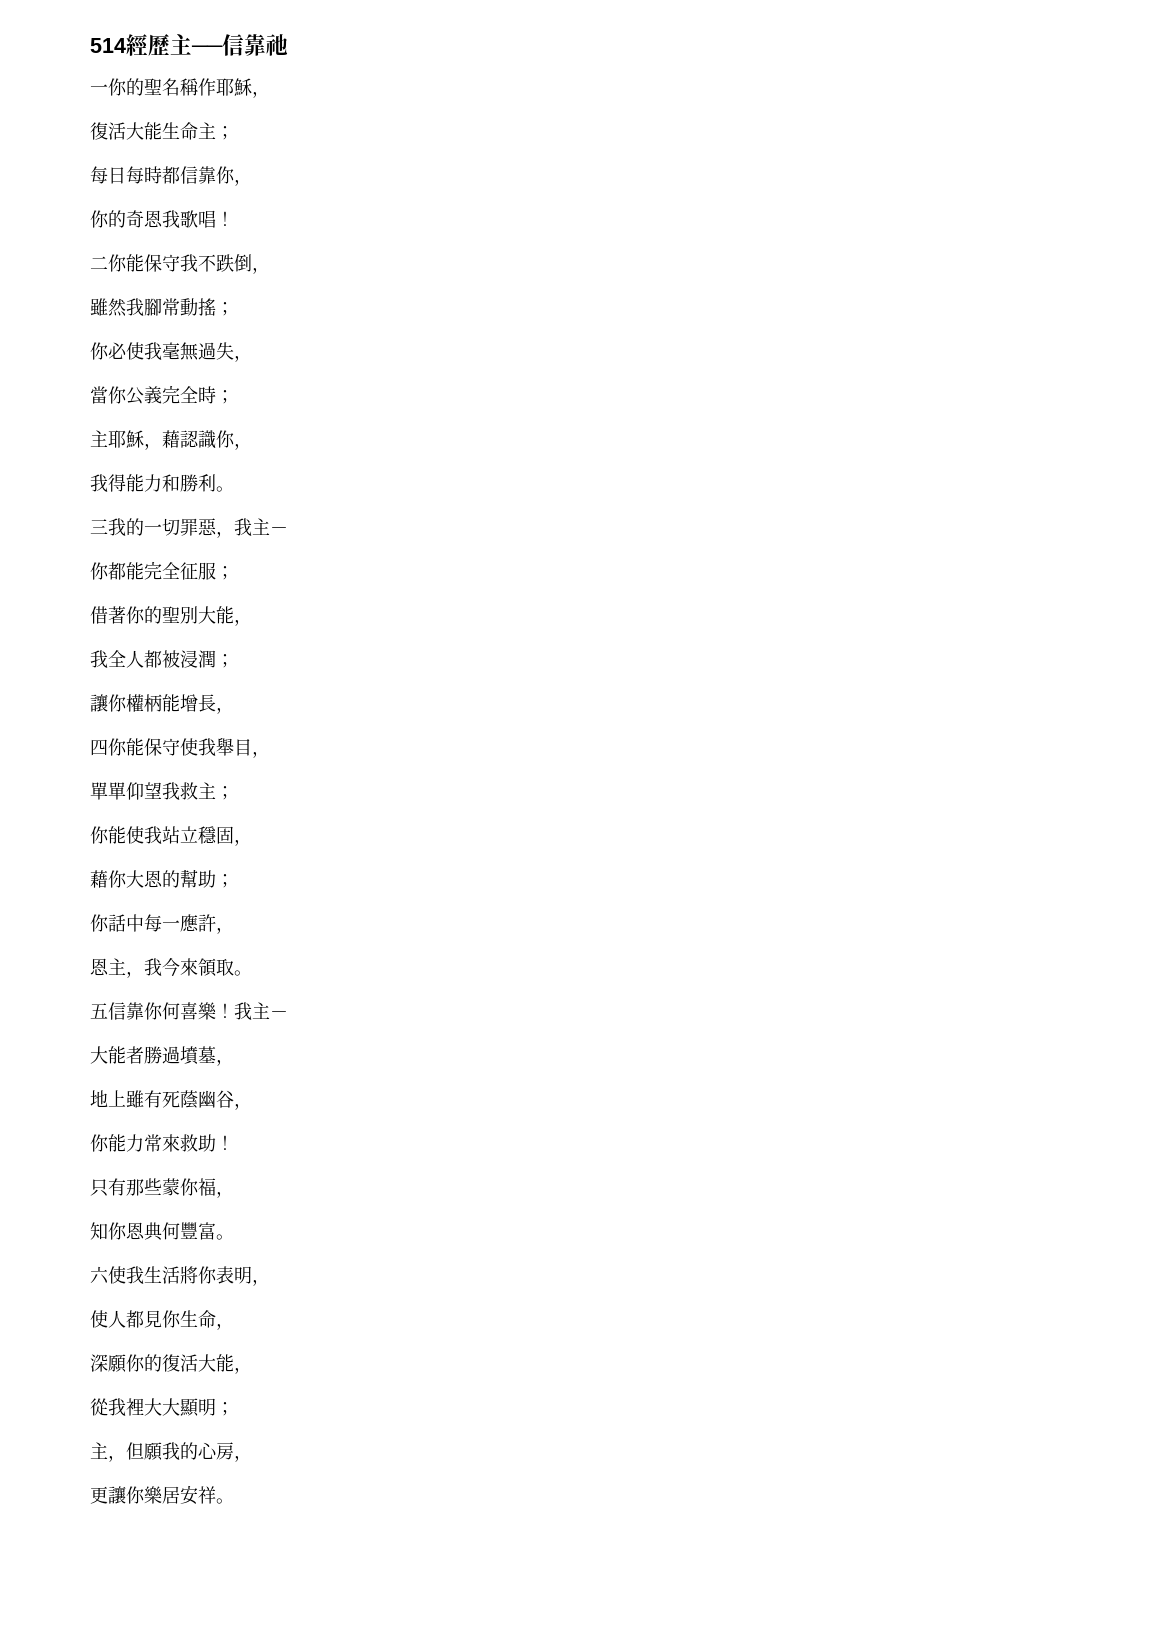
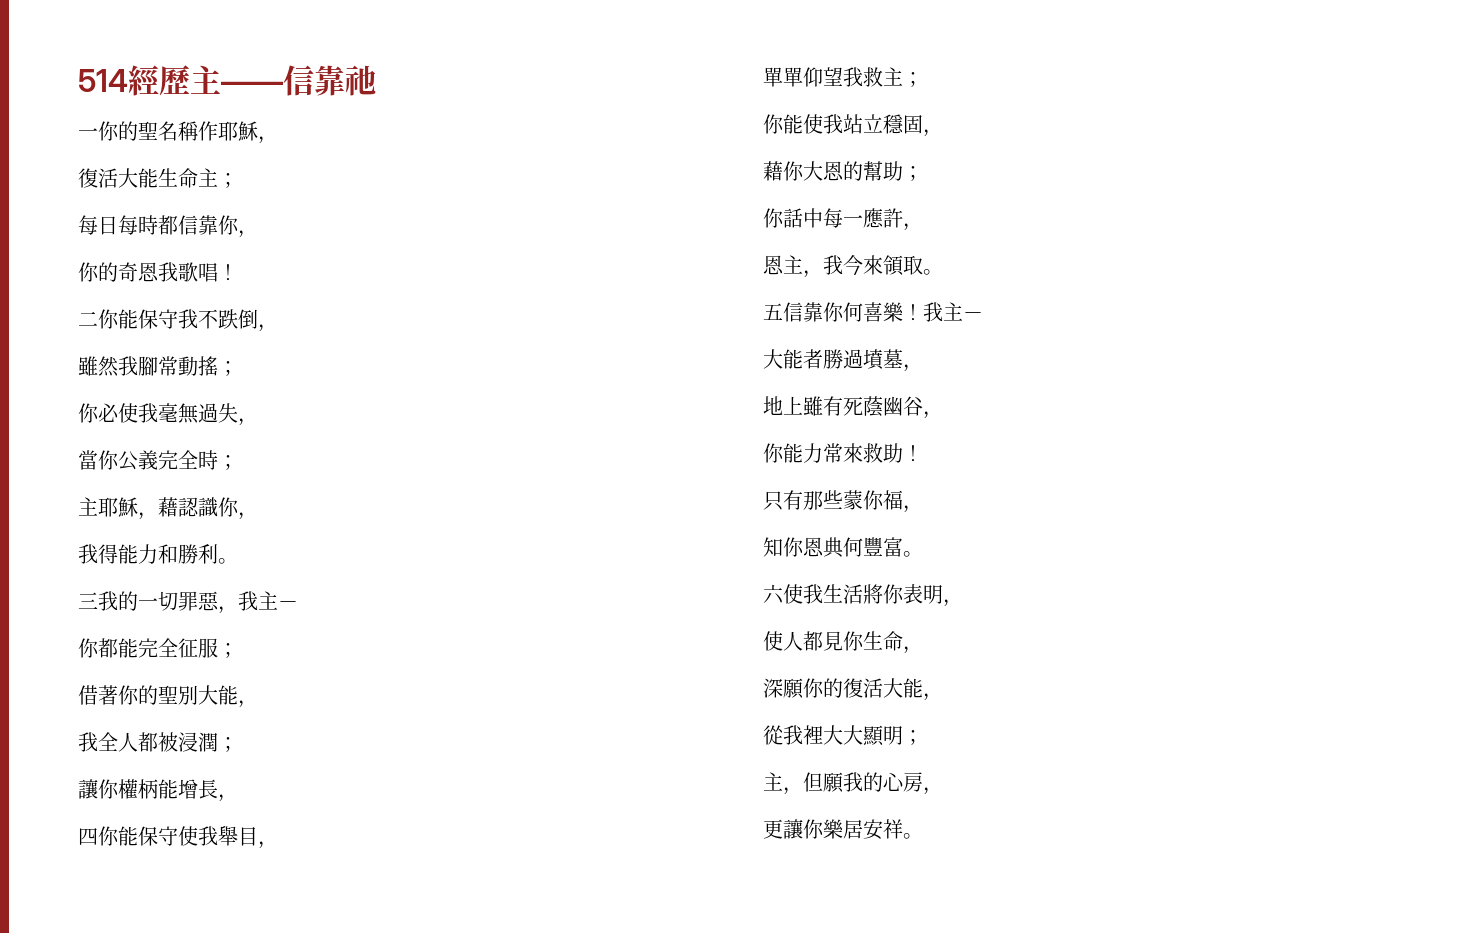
[191,45,223,53] ── -> [221,81,283,92] ——

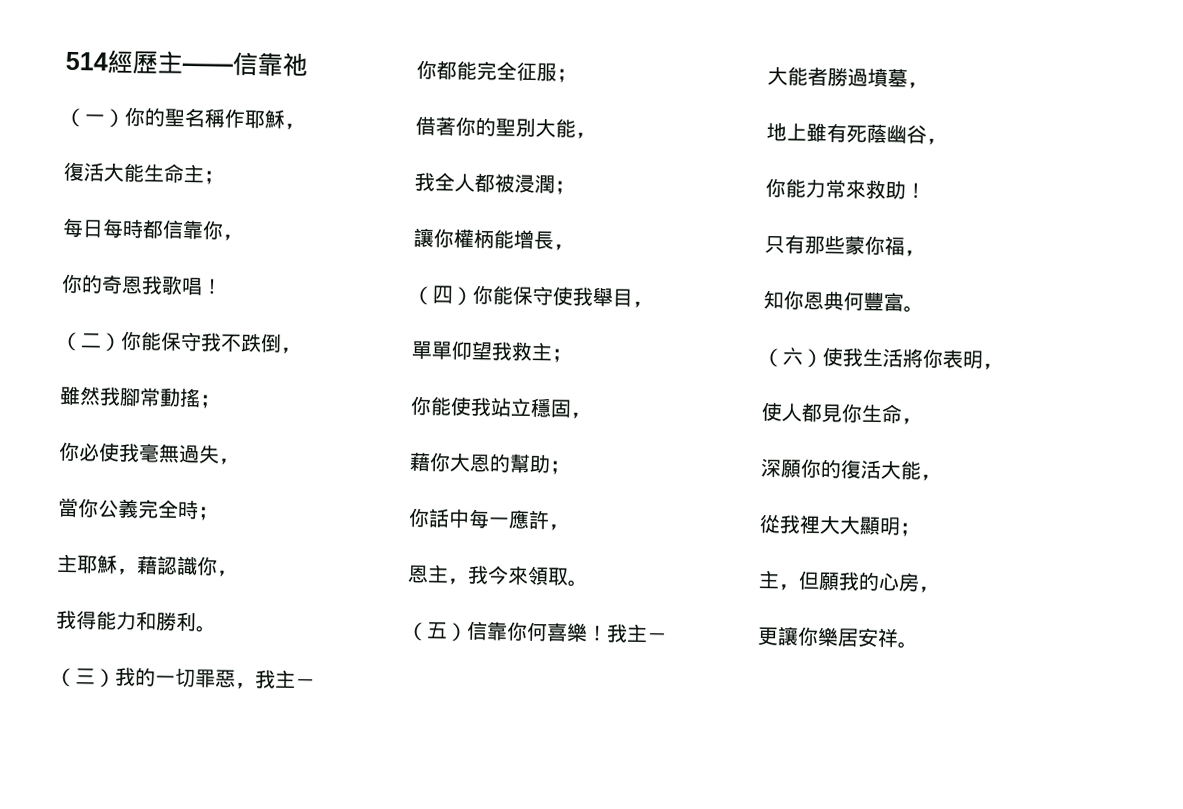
[78,128,98,139] 一 -> [64,107,126,128] （一）
[78,311,98,327] 二 -> [60,331,122,352] （二）
[78,592,98,609] 三 -> [55,667,116,688] （三）
[78,828,98,845] 四 -> [412,285,474,306] （四）
[763,303,783,320] 五 -> [406,621,468,642] （五）
[763,584,784,604] 六 -> [762,347,823,368] （六）

